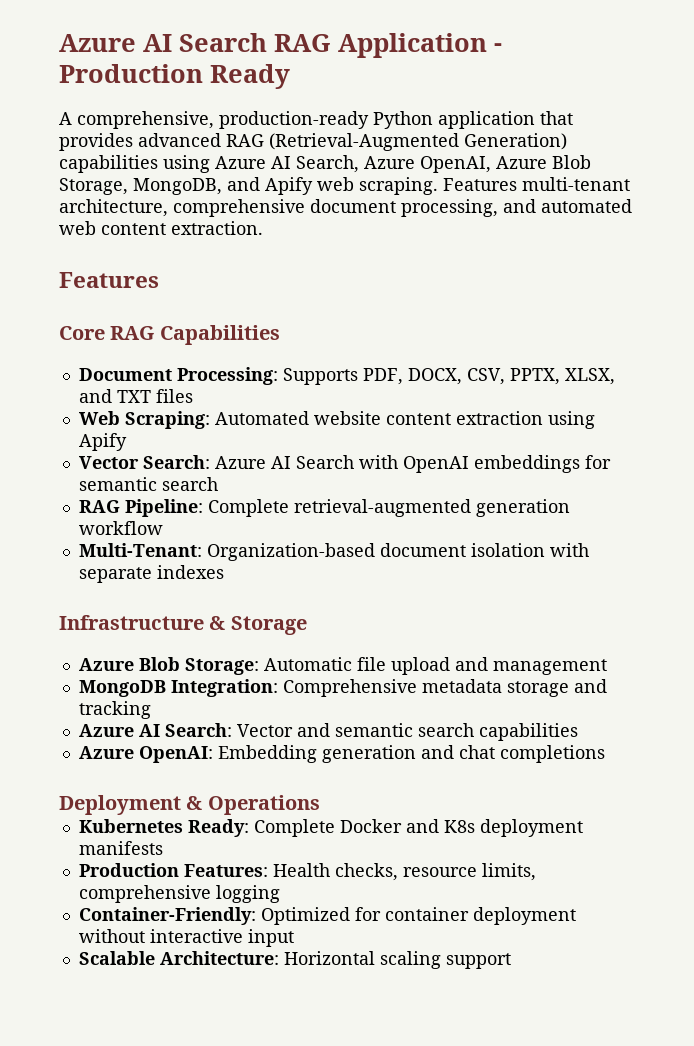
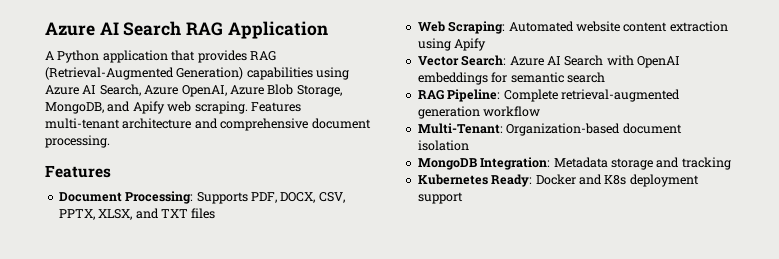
[494,43,502,52] [59,64,290,89] - Production Ready -> (328, 30) none
[77,111,369,129] comprehensive, production-ready -> (54, 55) none
[138,133,221,147] advanced -> (247, 56) none
[59,199,632,217] [59,221,263,235] [59,272,159,288] [59,325,280,345] architecture, comprehensive document processing, and automated web content extraction. // Features // Core RAG Capabilities -> [122,118,371,131] [45,135,110,148] [45,165,111,178] architecture and comprehensive document processing. // Features
[549,543,589,557] [78,565,224,583] [59,615,307,635] [78,657,607,675] with separate indexes // Infrastructure & Storage // Azure Blob Storage: Automatic file upload and management -> (469, 145) none
[282,679,502,697] Comprehensive metadata -> [553,157,608,168] Metadata
[78,723,578,741] [78,745,605,763] [59,795,320,815] // Azure AI Search: Vector and semantic search capabilities // Azure OpenAI: Embedding generation and chat completions // Deployment & Operations -> (731, 163) none
[253,819,335,837] Complete -> (533, 180) none
[78,841,163,855] [78,863,536,881] [78,885,280,903] [78,907,576,925] [78,929,294,947] [78,951,441,969] manifests // Production Features: Health checks, resource limits, comprehensive logging // Container-Friendly: Optimized for container deployment without interactive input // Scalable Architecture: Horizontal scaling -> (699, 180) none

